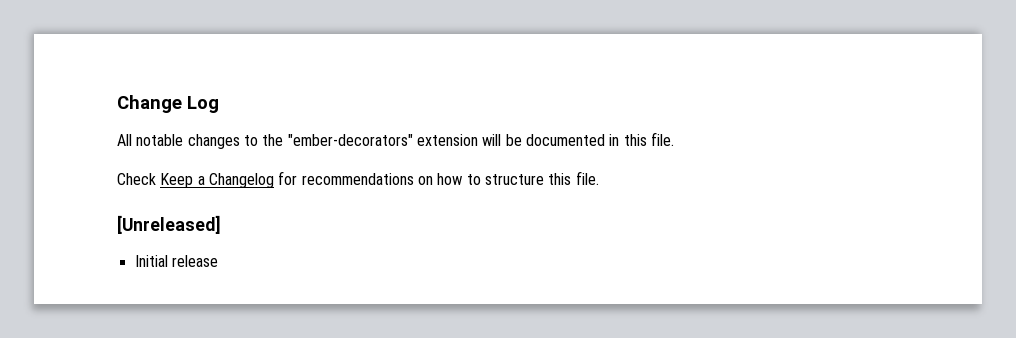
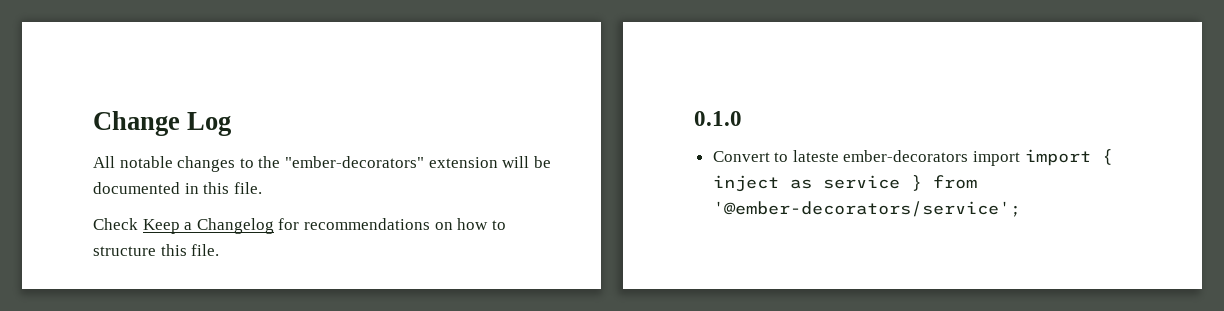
[117,215,221,234] [134,255,218,267] [Unreleased] // Initial release -> [694,111,742,126] [712,149,1113,166] [712,175,977,192] [712,201,1021,217] 0.1.0 // Convert to lateste ember-decorators import import { inject as service } from '@ember-decorators/service';

